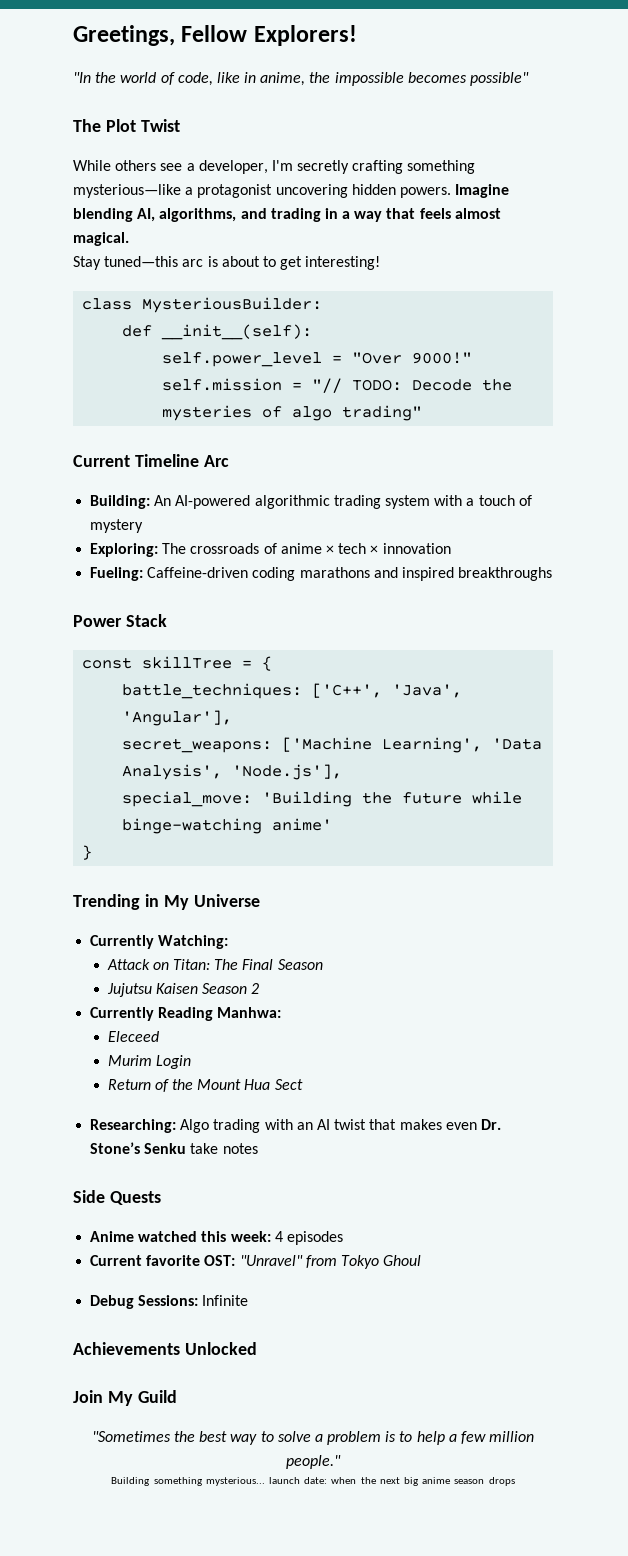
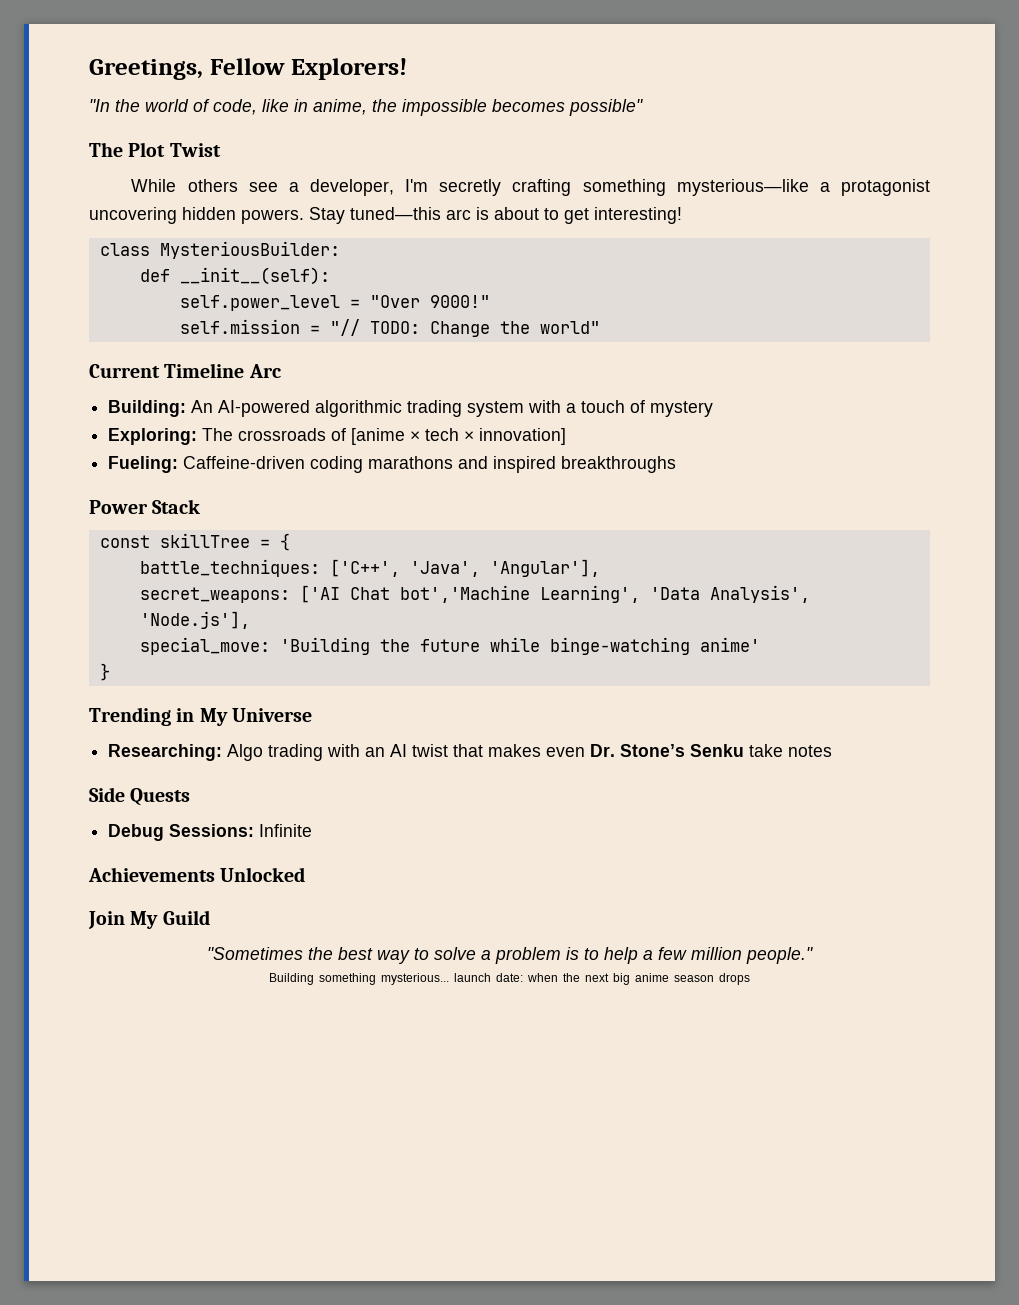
[455,184,510,198] [73,208,501,222] [73,232,129,246] Imagine blending AI, algorithms, and trading in a way that feels almost magical. // -> (304, 216) none
[412,379,513,391] [162,405,423,421] Decode the mysteries of algo trading" -> [429,321,600,337] Change the world"
[280,543,322,554] anime -> [351,428,406,445] [anime
[382,543,451,554] innovation -> [479,428,567,445] innovation]
[282,737,373,752] ['Machine -> [299,585,530,603] ['AI Chat bot','Machine
[90,935,229,949] [106,959,323,970] [106,983,260,997] [90,1007,282,1021] [107,1031,159,1042] [107,1055,191,1069] [107,1079,303,1092] // Currently Watching: // Attack on Titan: The Final Season // Jujutsu Kaisen Season 2 // Currently Reading Manhwa: // Eleceed // Murim Login // Return of the Mount Hua Sect -> (313, 715) none
[90,1231,343,1245] [90,1255,422,1269] // Anime watched this week: 4 episodes // Current favorite OST: "Unravel" from Tokyo Ghoul -> (191, 797) none

